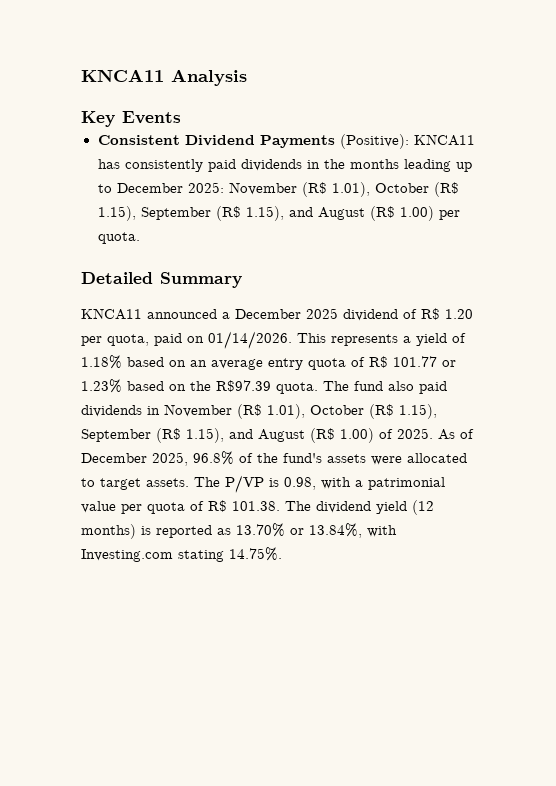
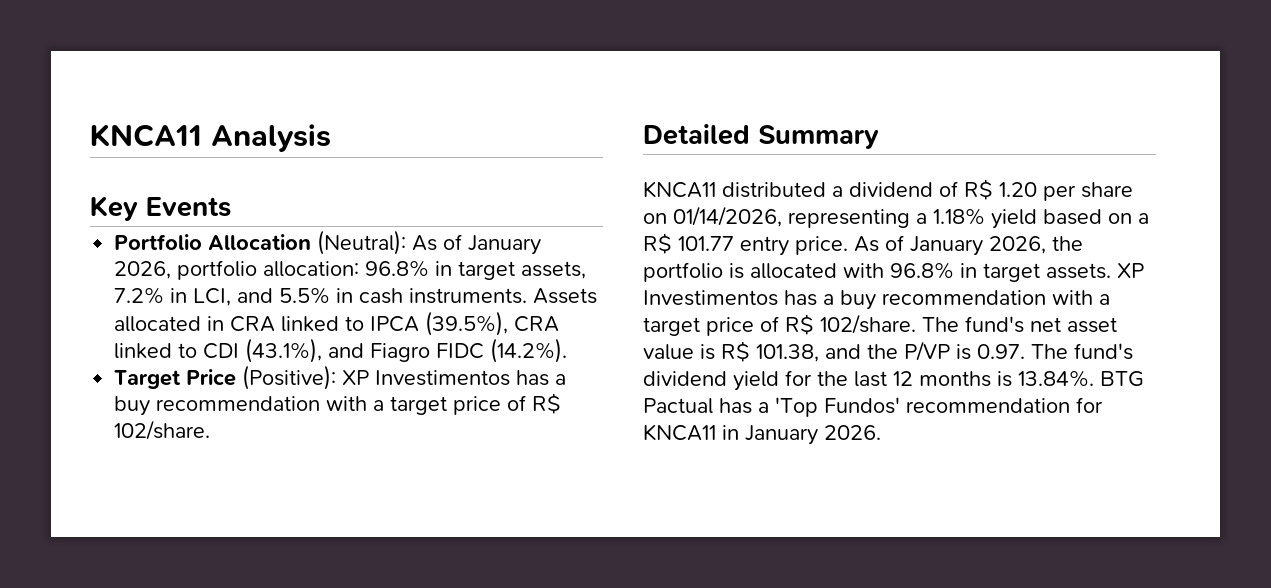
[97,134,475,149] [97,159,472,172] [97,182,459,197] [97,206,460,221] [97,232,140,244] Consistent Dividend Payments (Positive): KNCA11 has consistently paid dividends in the months leading up to December 2025: November (R$ 1.01), October (R$ 1.15), September (R$ 1.15), and August (R$ 1.00) per quota. -> [114,230,542,255] [114,260,587,280] [114,287,598,306] [114,311,560,336] [114,338,568,363] [114,365,567,390] [114,393,562,416] [114,420,211,440] Portfolio Allocation (Neutral): As of January 2026, portfolio allocation: 96.8% in target assets, 7.2% in LCI, and 5.5% in cash instruments. Assets allocated in CRA linked to IPCA (39.5%), CRA linked to CDI (43.1%), and Fiagro FIDC (14.2%). // Target Price (Positive): XP Investimentos has a buy recommendation with a target price of R$ 102/share.
[147,308,338,319] announced a December 2025 -> [722,182,843,198] distributed a
[107,331,466,349] [81,355,456,370] [81,379,447,394] [81,404,437,419] [81,428,474,443] [81,451,467,466] [81,475,445,493] [81,500,434,515] [81,523,397,539] [81,547,282,562] quota, paid on 01/14/2026. This represents a yield of 1.18% based on an average entry quota of R$ 101.77 or 1.23% based on the R$97.39 quota. The fund also paid dividends in November (R$ 1.01), October (R$ 1.15), September (R$ 1.15), and August (R$ 1.00) of 2025. As of December 2025, 96.8% of the fund's assets were allocated to target assets. The P/VP is 0.98, with a patrimonial value per quota of R$ 101.38. The dividend yield (12 months) is reported as 13.70% or 13.84%, with Investing.com stating 14.75%. -> [1081,182,1133,198] [643,206,1149,229] [643,233,1083,256] [643,262,1144,282] [643,290,1110,310] [643,314,1117,336] [643,341,1133,362] [643,370,1144,391] [643,397,1103,417] [643,424,881,445] share on 01/14/2026, representing a 1.18% yield based on a R$ 101.77 entry price. As of January 2026, the portfolio is allocated with 96.8% in target assets. XP Investimentos has a buy recommendation with a target price of R$ 102/share. The fund's net asset value is R$ 101.38, and the P/VP is 0.97. The fund's dividend yield for the last 12 months is 13.84%. BTG Pactual has a 'Top Fundos' recommendation for KNCA11 in January 2026.

